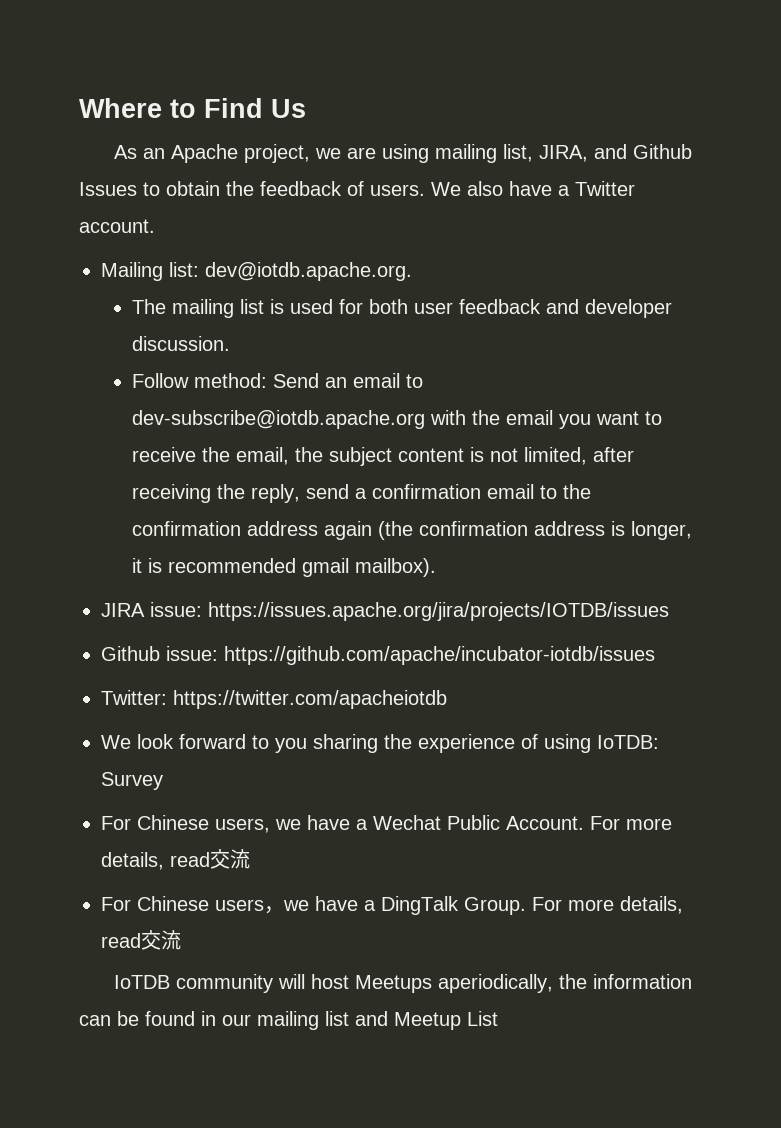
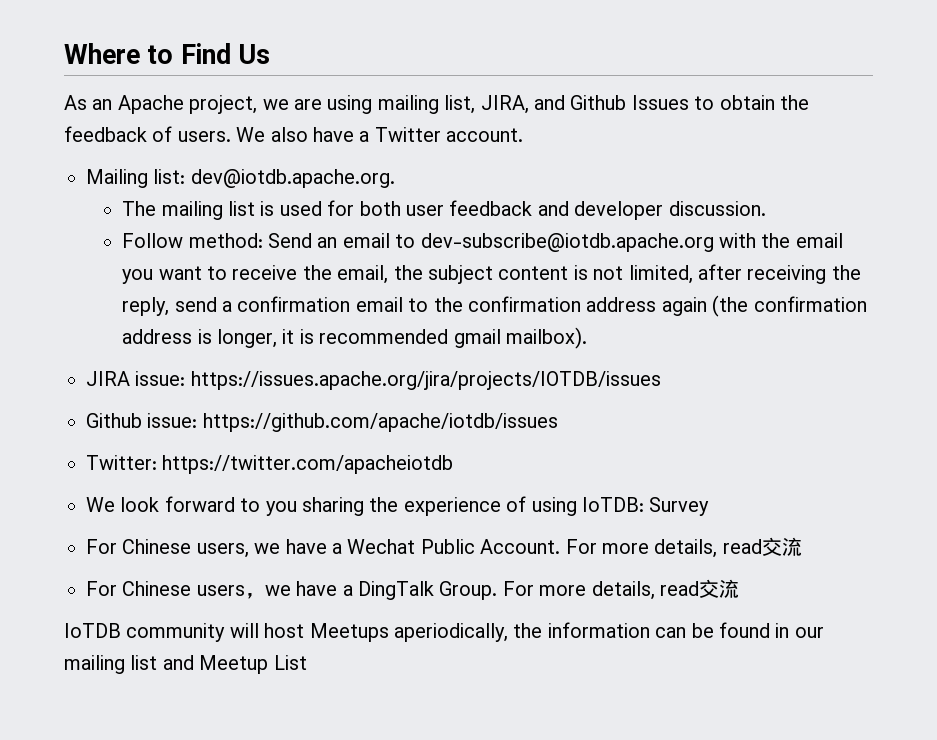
[224,646,655,665] https://github.com/apache/incubator-iotdb/issues -> [202,413,558,432] https://github.com/apache/iotdb/issues

